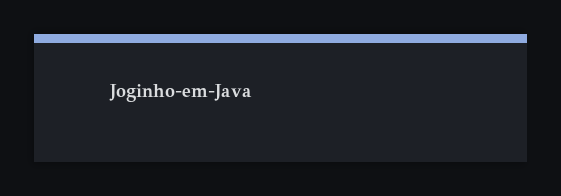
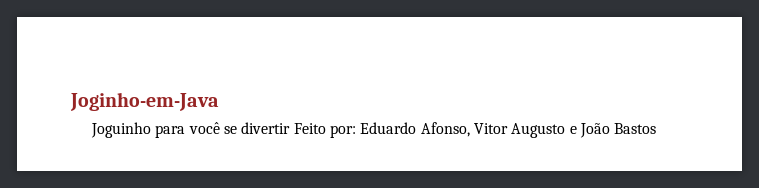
(252, 93) none -> [91,122,657,138] // Joguinho para você se divertir Feito por: Eduardo Afonso, Vitor Augusto e João Bastos

